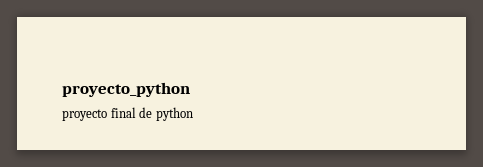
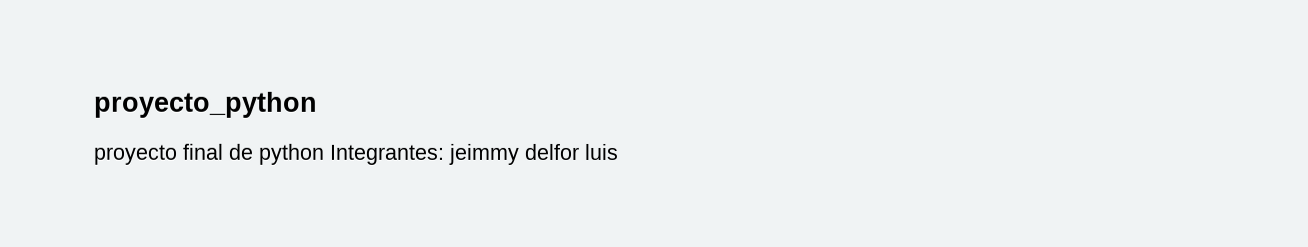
(193, 114) none -> [329,143,618,165] Integrantes: jeimmy delfor luis

